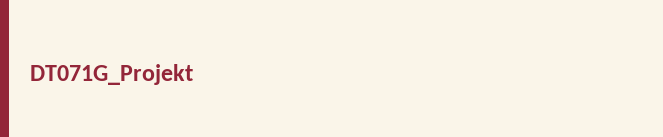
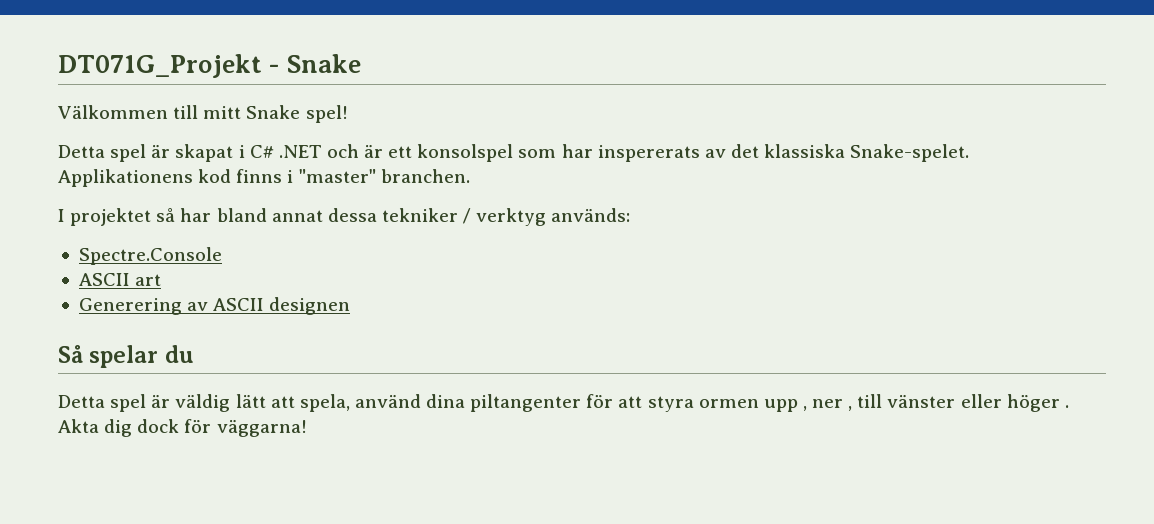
(193, 74) none -> [269,54,362,73] [58,105,348,123] [58,144,970,162] [58,169,470,187] [58,208,631,226] [78,247,222,265] [78,273,162,286] [78,297,351,315] [58,345,194,368] [58,394,1069,412] [58,419,307,437] - Snake // Välkommen till mitt Snake spel! // Detta spel är skapat i C# .NET och är ett konsolspel som har inspererats av det klassiska Snake-spelet. Applikationens kod finns i "master" branchen. // I projektet så har bland annat dessa tekniker / verktyg används: // Spectre.Console // ASCII art // Generering av ASCII designen // Så spelar du // Detta spel är väldig lätt att spela, använd dina piltangenter för att styra ormen upp , ner , till vänster eller höger . Akta dig dock för väggarna!

